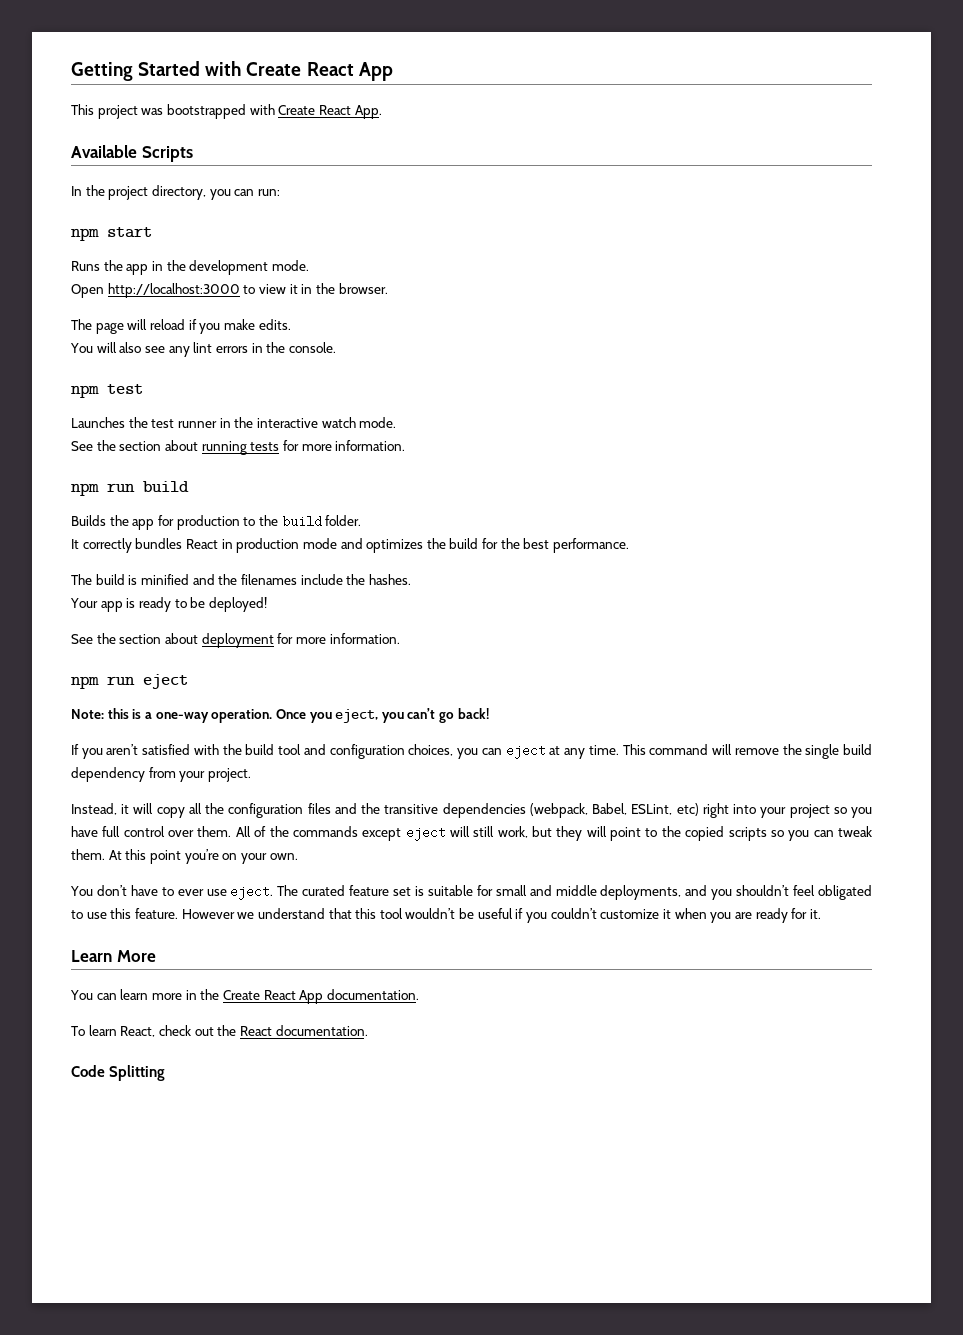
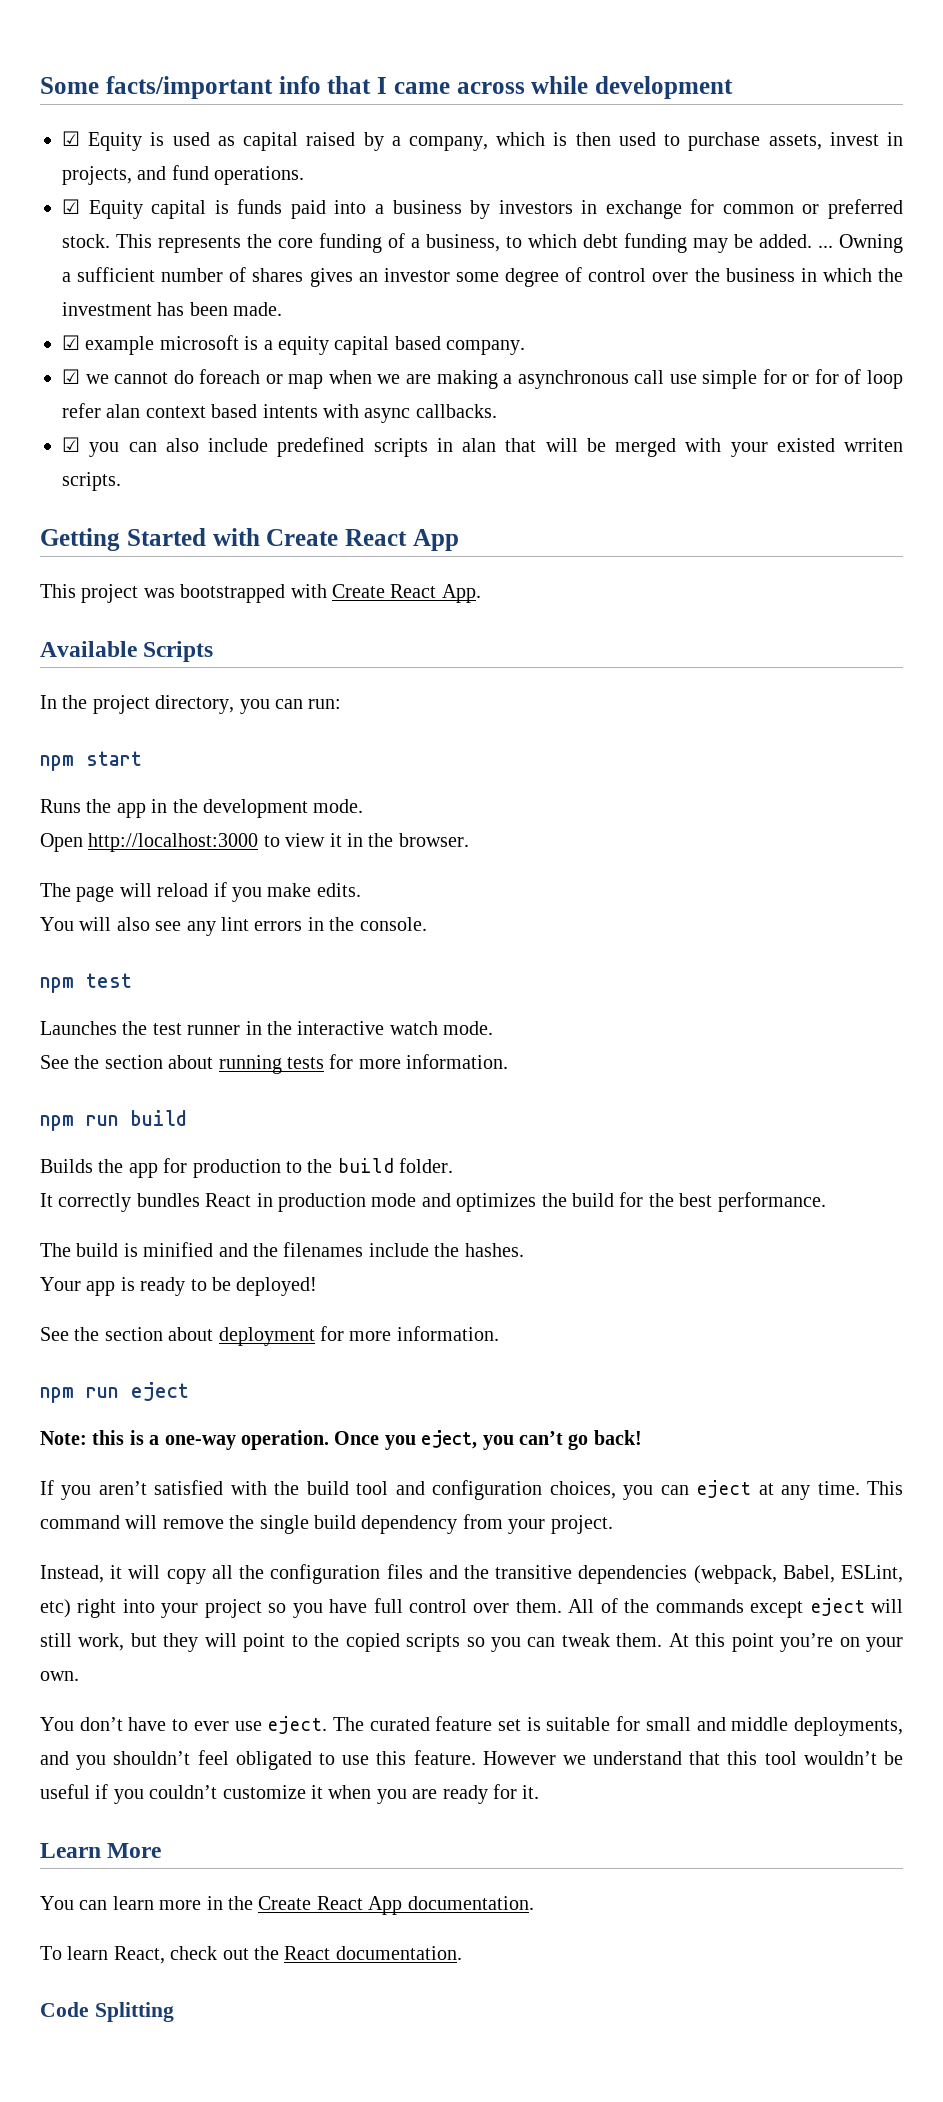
(71, 71) none -> [40,76,733,99] [62,131,903,151] [62,165,305,185] [62,199,903,219] [62,233,903,253] [62,267,904,287] [62,302,283,316] [62,335,526,355] [62,369,903,389] [62,403,497,423] [62,437,903,457] [62,472,121,491] Some facts/important info that I came across while development // ☑ Equity is used as capital raised by a company, which is then used to purchase assets, invest in projects, and fund operations. // ☑ Equity capital is funds paid into a business by investors in exchange for common or preferred stock. This represents the core funding of a business, to which debt funding may be added. ... Owning a sufficient number of shares gives an investor some degree of control over the business in which the investment has been made. // ☑ example microsoft is a equity capital based company. // ☑ we cannot do foreach or map when we are making a asynchronous call use simple for or for of loop refer alan context based intents with async callbacks. // ☑ you can also include predefined scripts in alan that will be merged with your existed wrriten scripts. //

